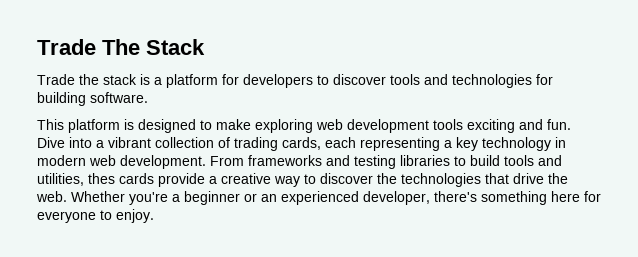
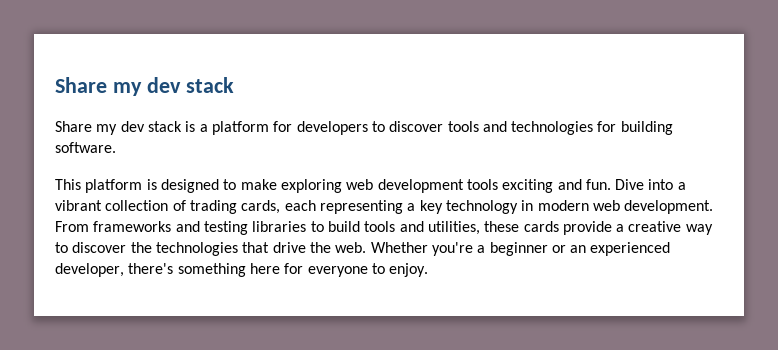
[37,39,205,55] [37,74,99,85] Trade The Stack // Trade the -> [55,77,234,96] [55,121,145,135] Share my dev stack // Share my dev
[88,173,115,184] thes -> [484,221,520,232] these

